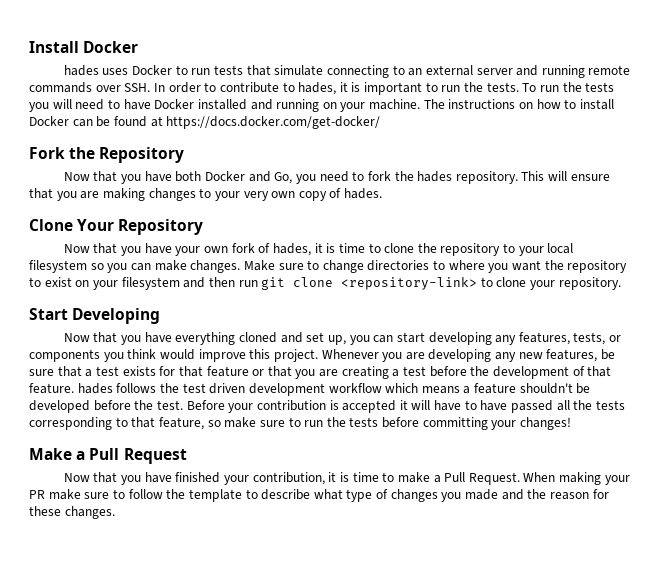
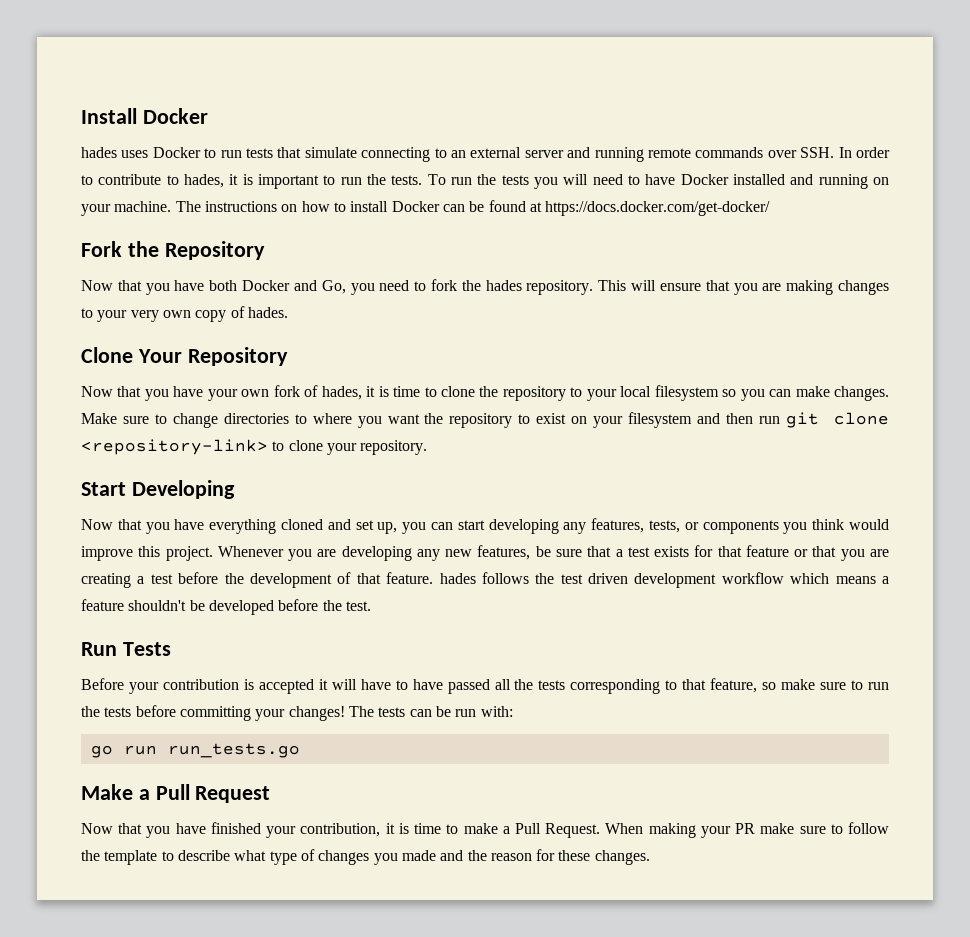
(183, 405) none -> [81,642,171,656] // Run Tests //
(572, 423) none -> [348,706,513,717] [90,743,300,758] The tests can be run with: // go run run_tests.go

